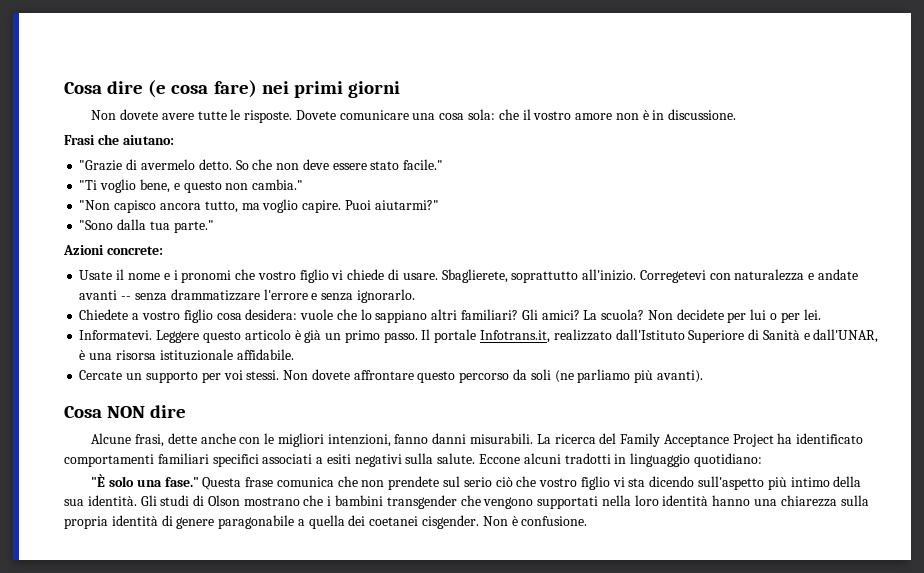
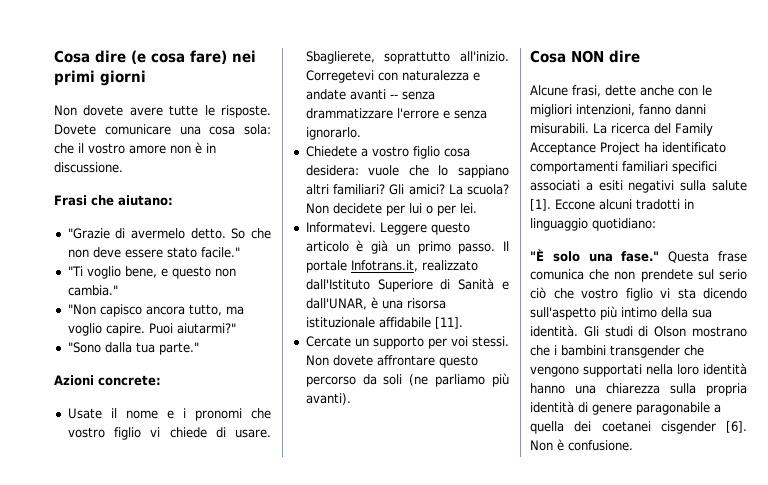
[236,349,294,360] affidabile. -> [378,317,463,329] affidabile [11].
[437,453,476,464] salute. -> [712,180,747,191] [530,199,551,211] salute [1].
[422,515,480,529] cisgender. -> [660,421,747,434] cisgender [6].

